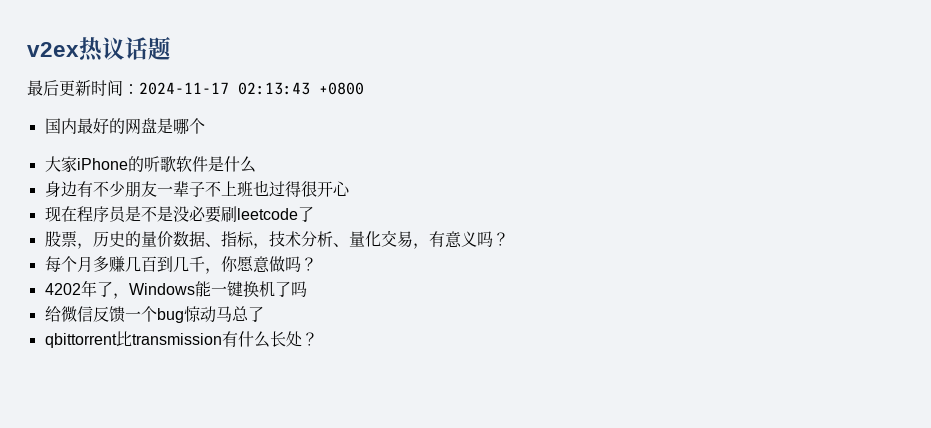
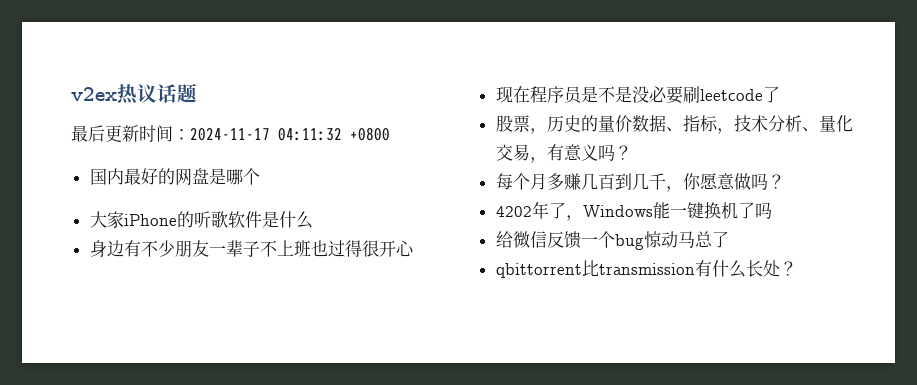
[238,82,310,95] 02:13:43 -> [278,128,342,141] 04:11:32

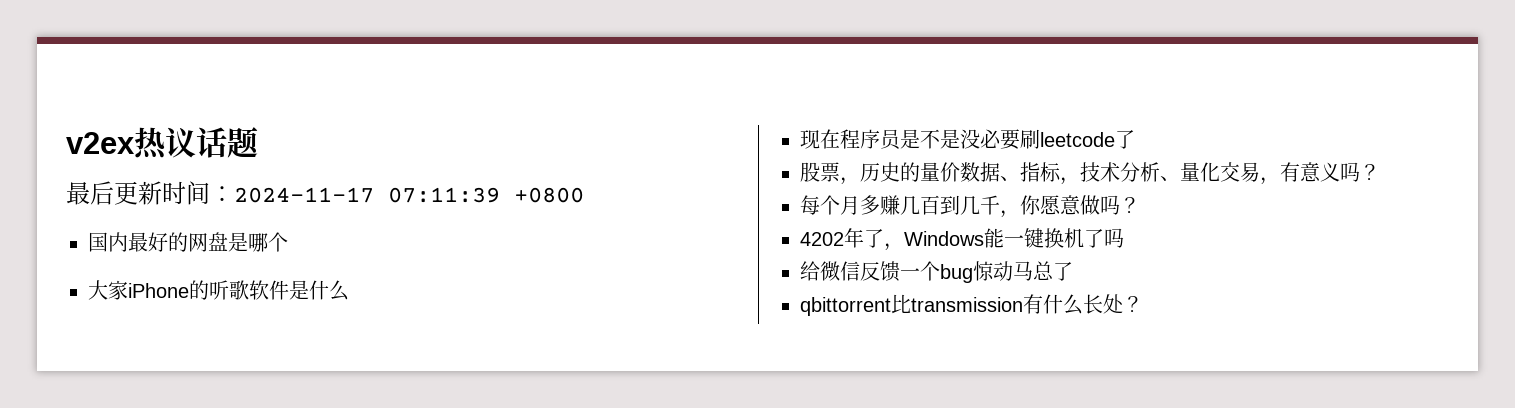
[278,128,342,141] 04:11:32 -> [388,187,500,203] 07:11:39
[89,240,414,257] // 身边有不少朋友一辈子不上班也过得很开心 -> (349, 290) none

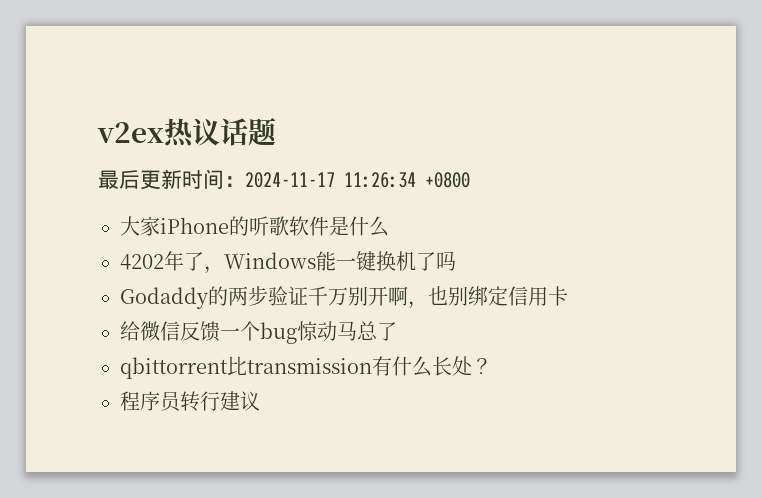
[388,187,500,203] 07:11:39 -> [344,172,416,188] 11:26:34
[88,232,288,252] // 国内最好的网盘是哪个 -> (470, 180) none
[800,129,1135,150] [800,162,1380,185] [800,195,1140,218] // 现在程序员是不是没必要刷leetcode了 // 股票，历史的量价数据、指标，技术分析、量化交易，有意义吗？ // 每个月多赚几百到几千，你愿意做吗？ -> (389, 226) none
(1124, 238) none -> [120,286,568,309] // Godaddy的两步验证千万别开啊，也别绑定信用卡
(1143, 304) none -> [120,391,260,412] // 程序员转行建议

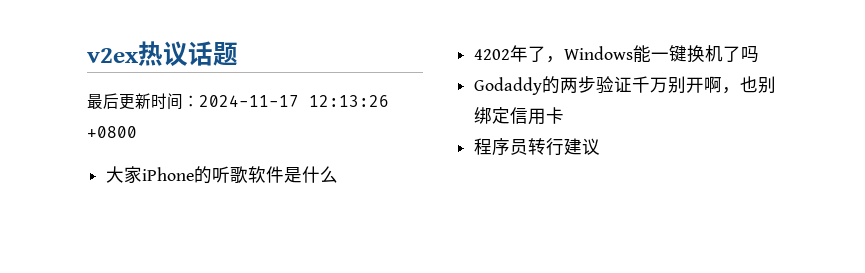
[344,172,416,188] 11:26:34 -> [309,95,389,107] 12:13:26
[120,321,397,344] [120,356,492,379] // 给微信反馈一个bug惊动马总了 // qbittorrent比transmission有什么长处？ -> (565, 115) none

